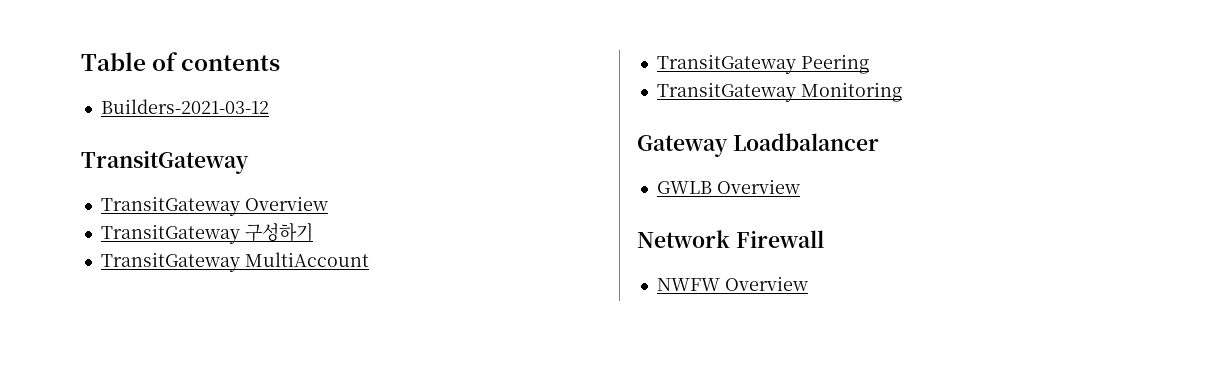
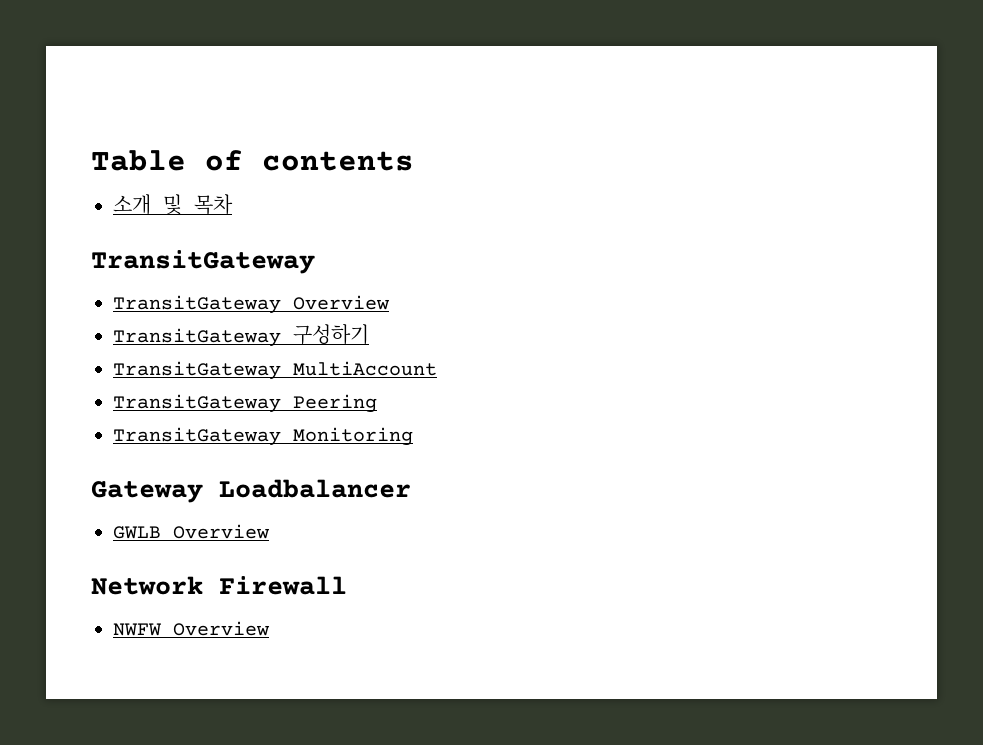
[100,99,269,114] Builders-2021-03-12 -> [113,194,233,215] 소개 및 목차

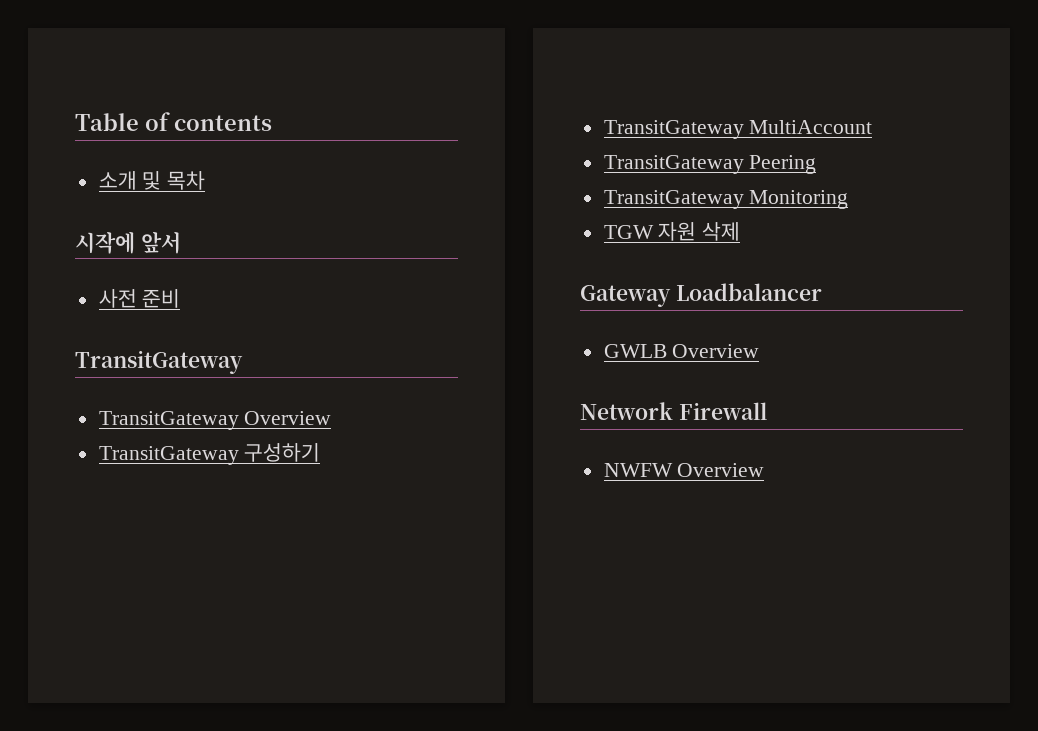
(233, 204) none -> [75,231,181,254] [98,289,181,308] // 시작에 앞서 // 사전 준비
(413, 436) none -> [603,222,741,241] // TGW 자원 삭제

